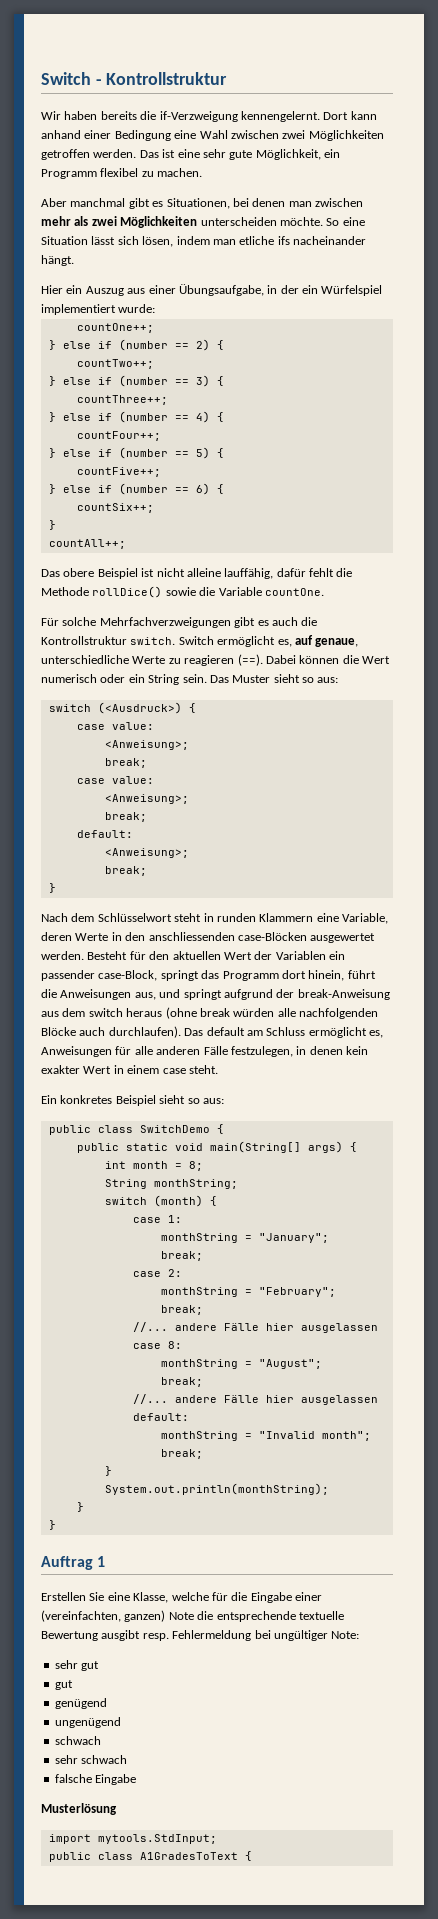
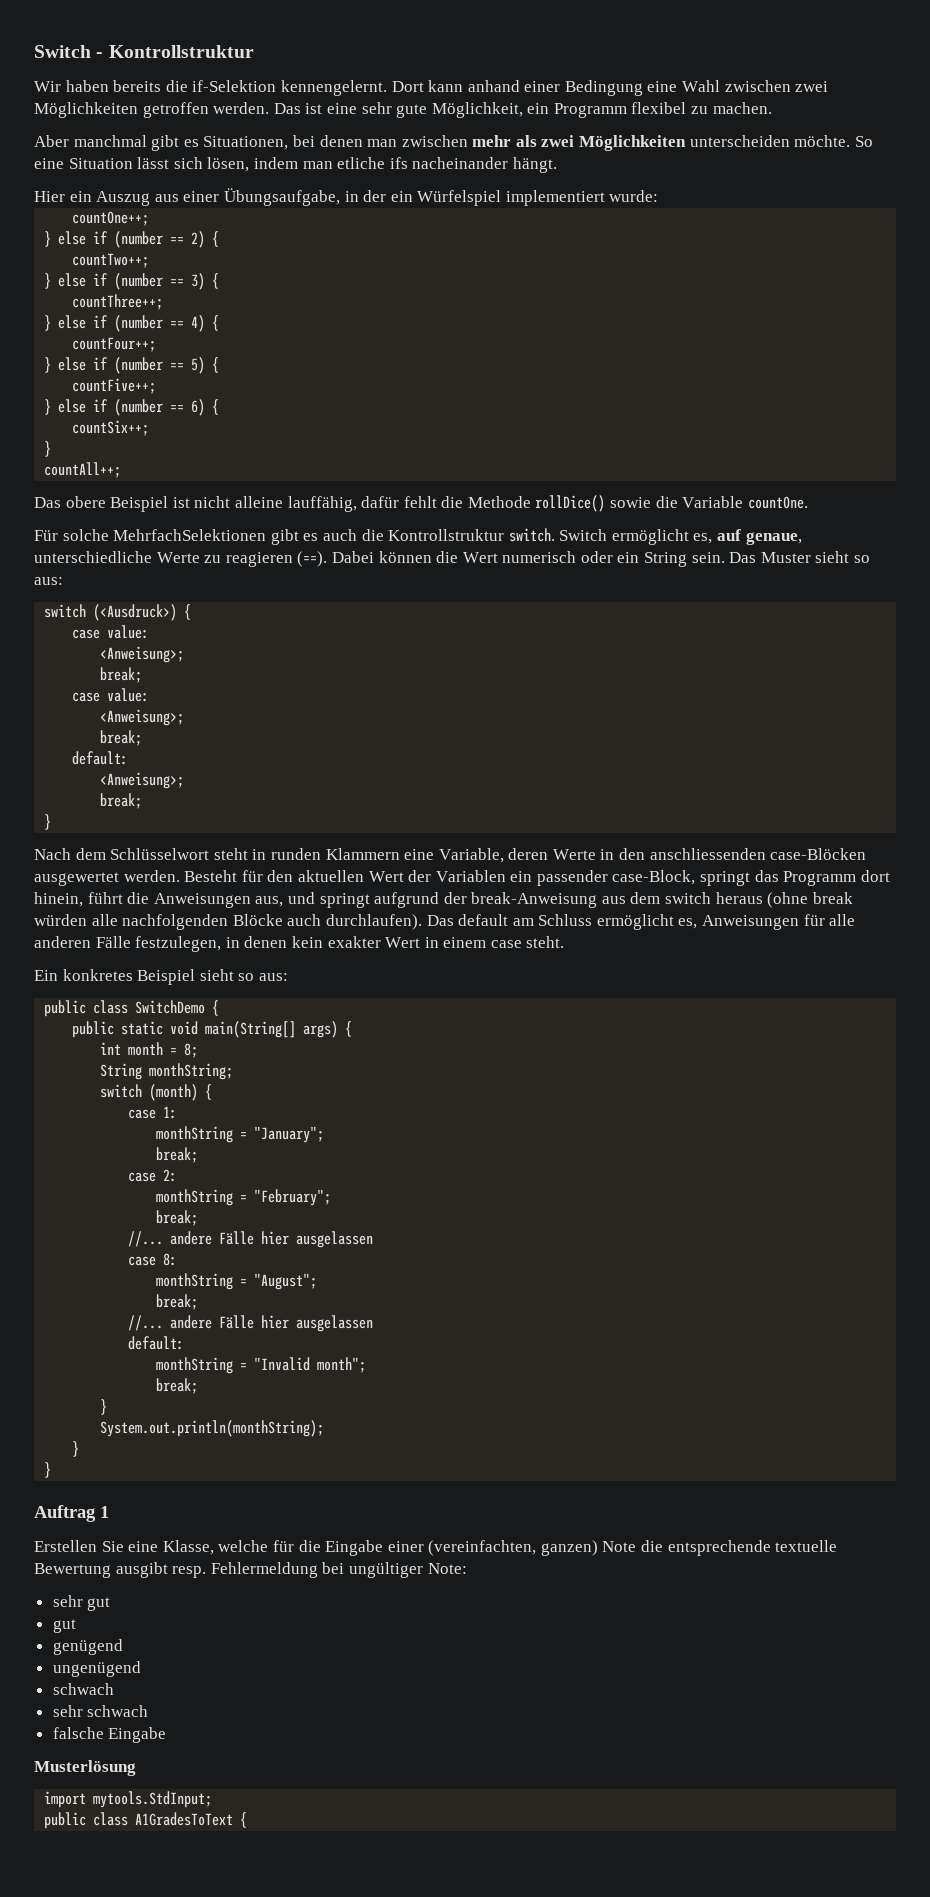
[159,111,238,122] if-Verzweigung -> [192,80,277,92] if-Selektion
[99,617,231,628] Mehrfachverzweigungen -> [113,529,267,541] MehrfachSelektionen

